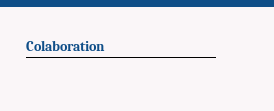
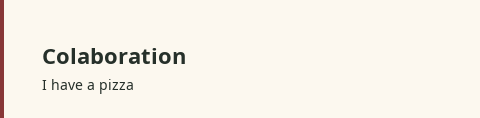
(105, 45) none -> [42,79,134,94] // I have a pizza

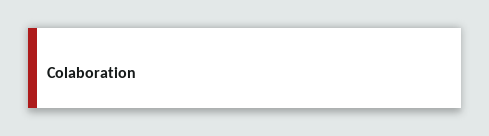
[42,79,134,94] // I have a pizza -> (136, 72) none

